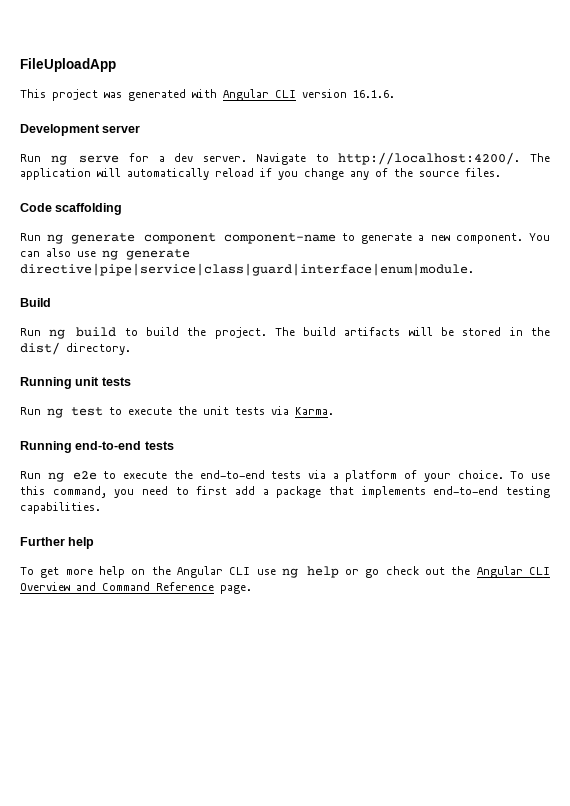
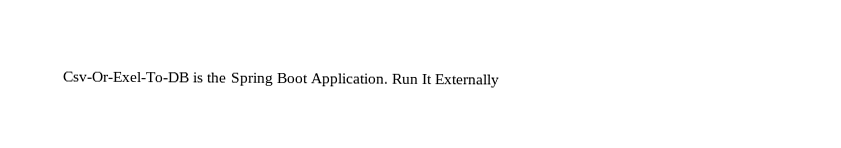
[20,58,116,72] [20,89,395,101] [20,124,141,136] [20,152,550,165] [20,168,501,180] [20,203,123,215] [20,233,550,244] [20,248,190,260] [20,263,474,276] [20,298,51,307] [20,327,550,339] [20,342,131,355] [20,377,131,389] [20,406,334,418] [20,441,174,453] [20,470,550,482] [20,486,550,498] [20,502,101,514] [20,537,95,549] [20,566,551,578] [20,582,252,594] FileUploadApp // This project was generated with Angular CLI version 16.1.6. // Development server // Run ng serve for a dev server. Navigate to http://localhost:4200/. The application will automatically reload if you change any of the source files. // Code scaffolding // Run ng generate component component-name to generate a new component. You can also use ng generate directive|pipe|service|class|guard|interface|enum|module. // Build // Run ng build to build the project. The build artifacts will be stored in the dist/ directory. // Running unit tests // Run ng test to execute the unit tests via Karma. // Running end-to-end tests // Run ng e2e to execute the end-to-end tests via a platform of your choice. To use this command, you need to first add a package that implements end-to-end testing capabilities. // Further help // To get more help on the Angular CLI use ng help or go check out the Angular CLI Overview and Command Reference page. -> [62,71,500,88] Csv-Or-Exel-To-DB is the Spring Boot Application. Run It Externally

